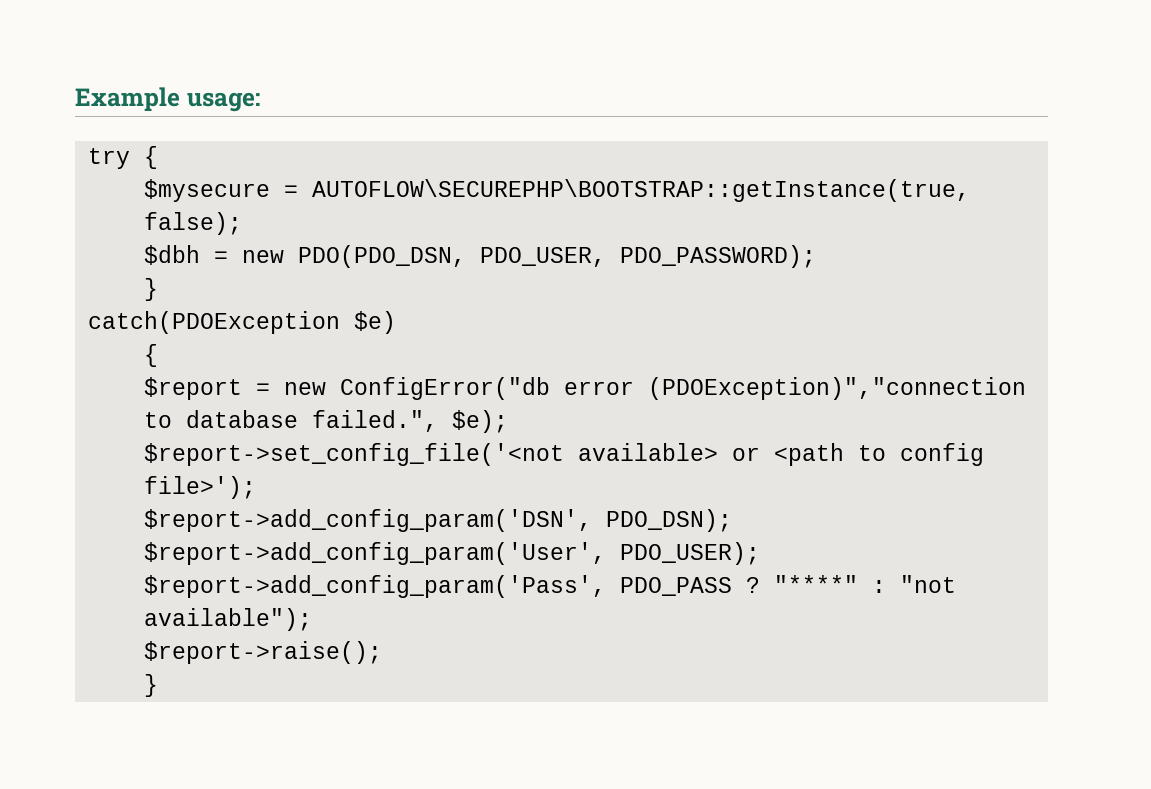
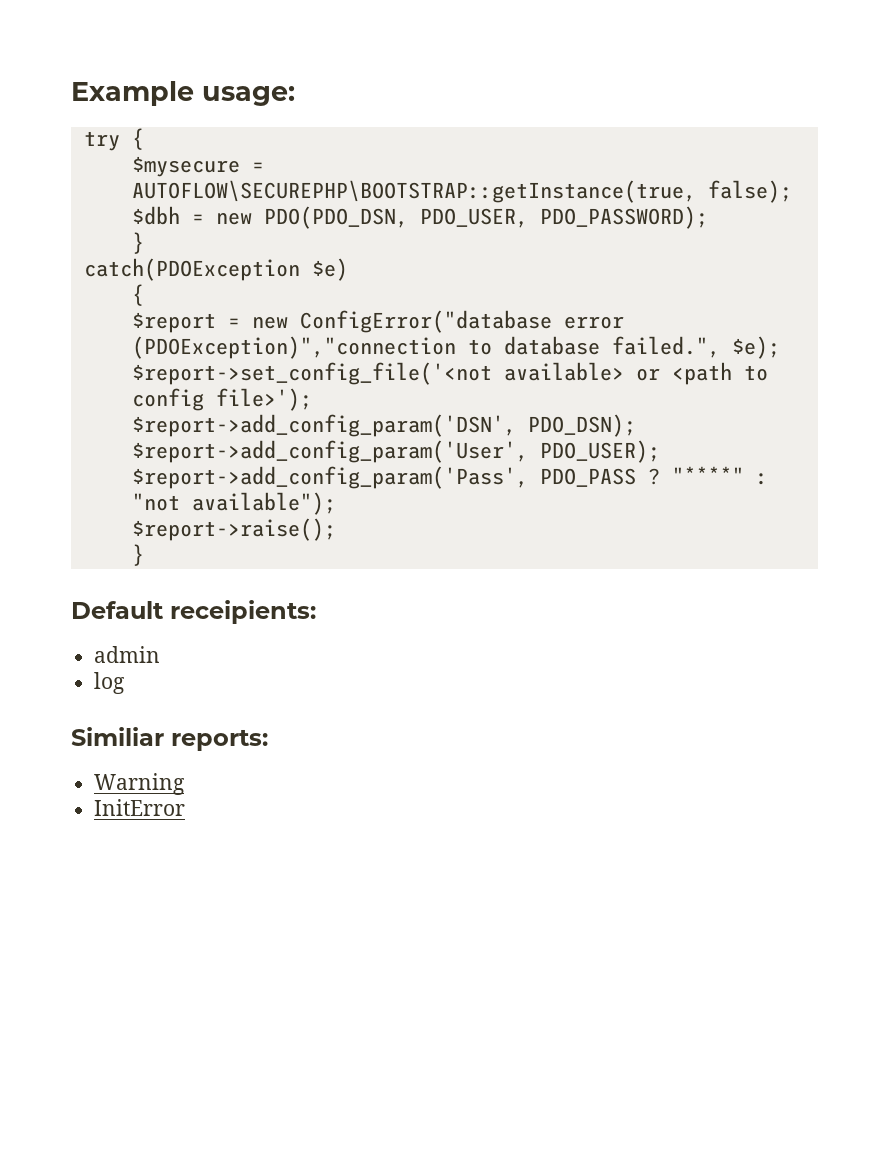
[339,377,550,400] ConfigError("db -> [299,310,552,333] ConfigError("database
(158, 685) none -> [71,600,316,624] [94,646,161,663] [94,672,126,694] [71,727,268,751] [94,773,186,795] [94,799,186,816] // Default receipients: // admin // log // Similiar reports: // Warning // InitError

